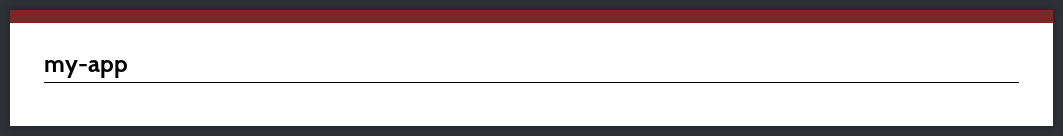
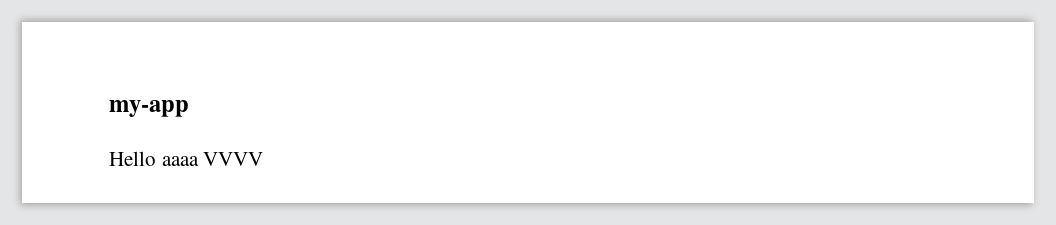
(128, 69) none -> [109,151,264,166] // Hello aaaa VVVV

